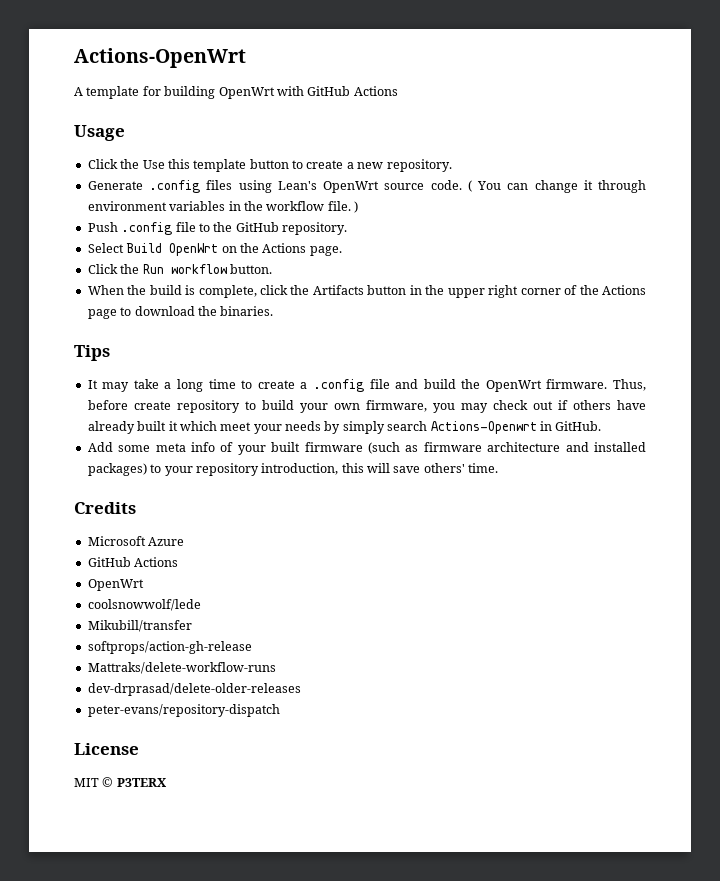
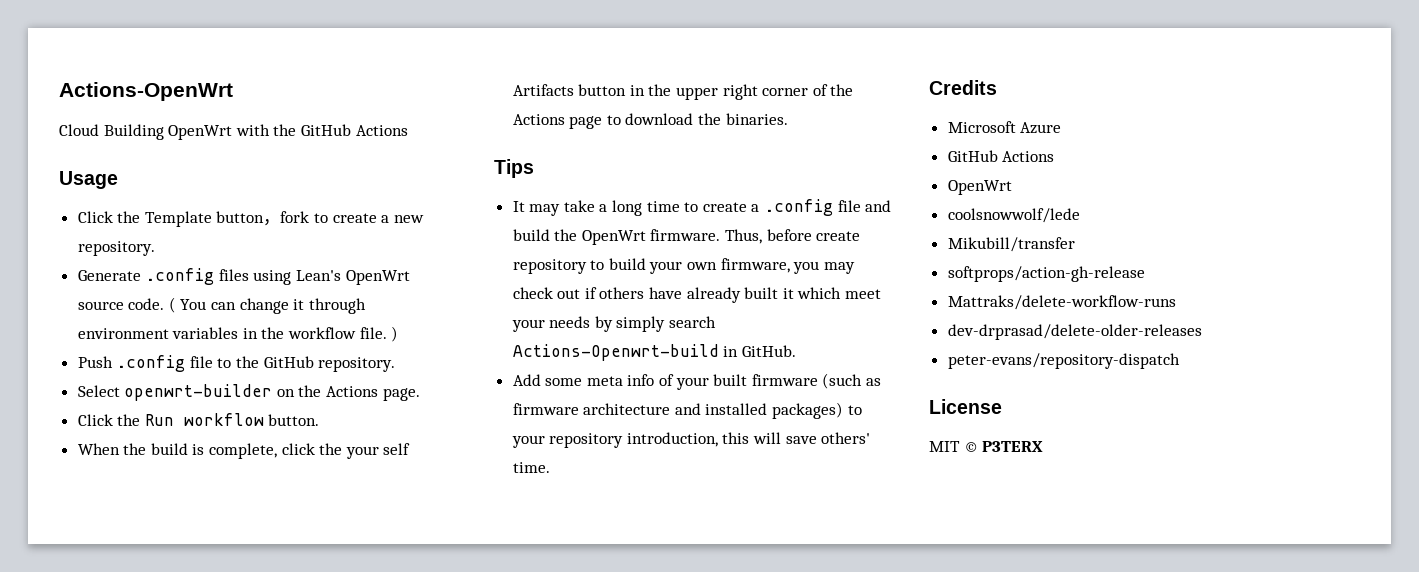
[74,86,216,99] A template for building -> [59,124,164,140] Cloud Building
(304, 91) none -> [273,124,297,136] the
[142,159,289,172] Use this template button -> [144,211,310,227] Template button，fork
[126,243,219,256] Build OpenWrt -> [124,384,273,401] openwrt-builder
(310, 290) none -> [345,443,411,459] your self
[430,421,537,434] Actions-Openwrt -> [512,344,719,361] Actions-Openwrt-build

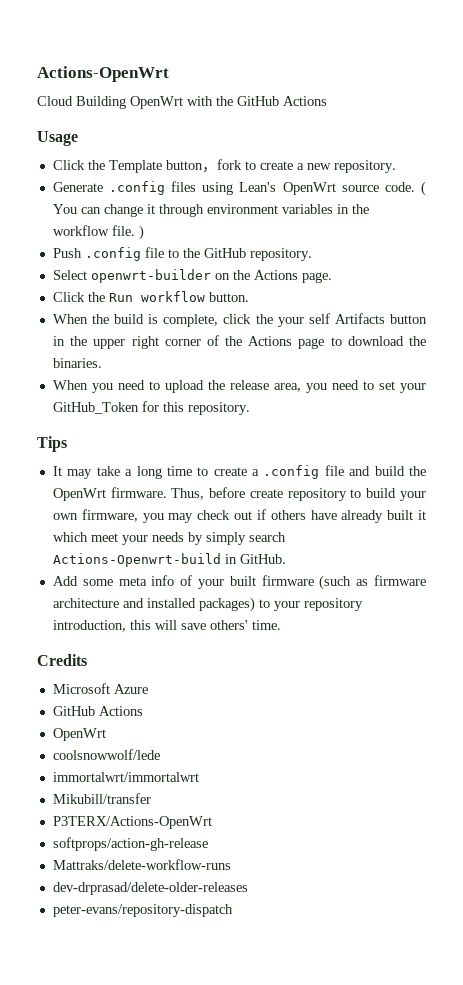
(788, 119) none -> [52,380,426,393] [52,401,250,415] // When you need to upload the release area, you need to set your GitHub_Token for this repository.
(1080, 215) none -> [52,772,199,782] // immortalwrt/immortalwrt
(1075, 244) none -> [52,816,212,829] // P3TERX/Actions-OpenWrt
[929,399,1002,414] [929,441,1044,452] // License // MIT © P3TERX -> (233, 910) none

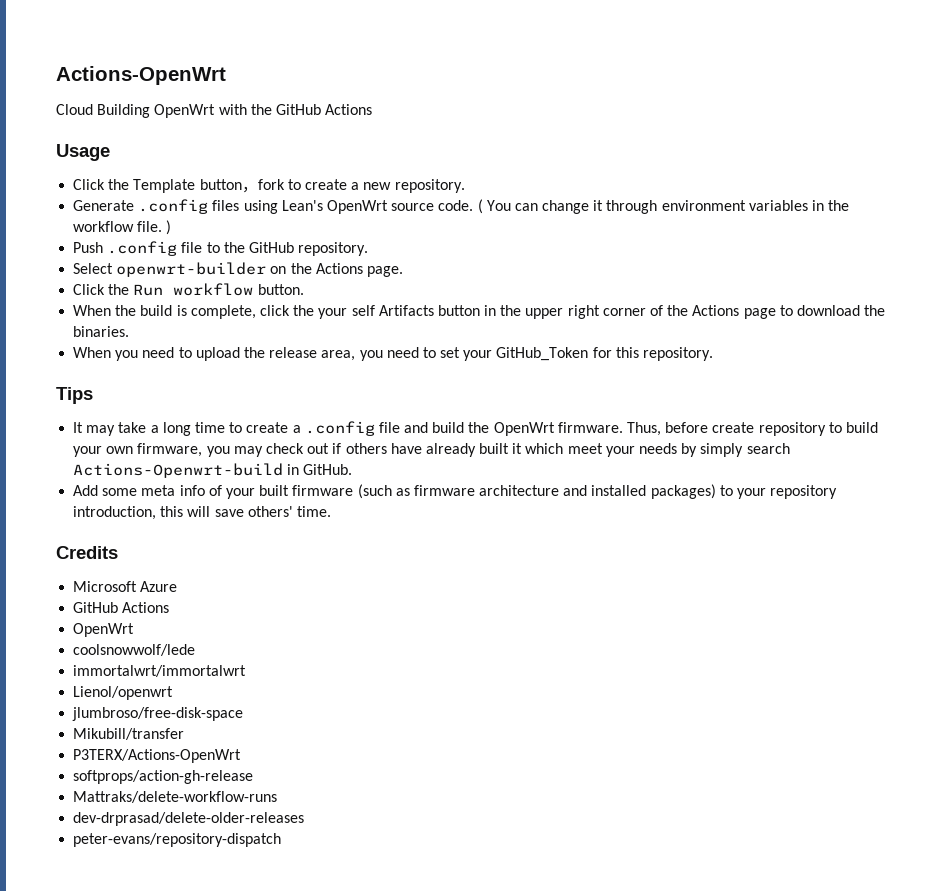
(199, 777) none -> [73,686,174,700] [72,707,244,721] // Lienol/openwrt // jlumbroso/free-disk-space

